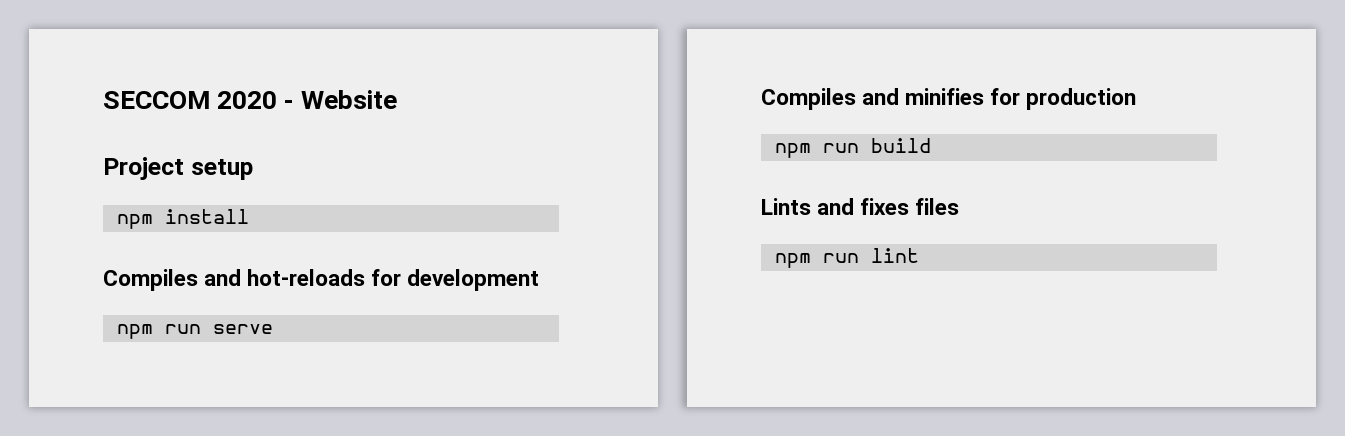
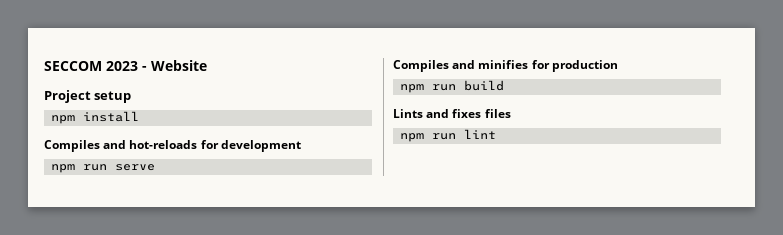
[217,91,278,109] 2020 -> [106,61,138,71] 2023

